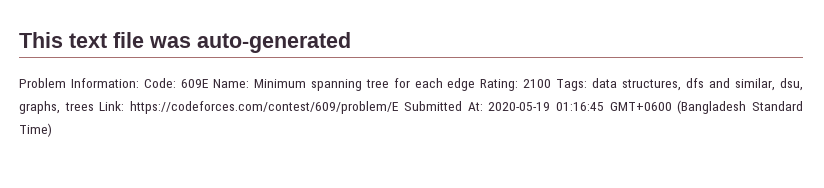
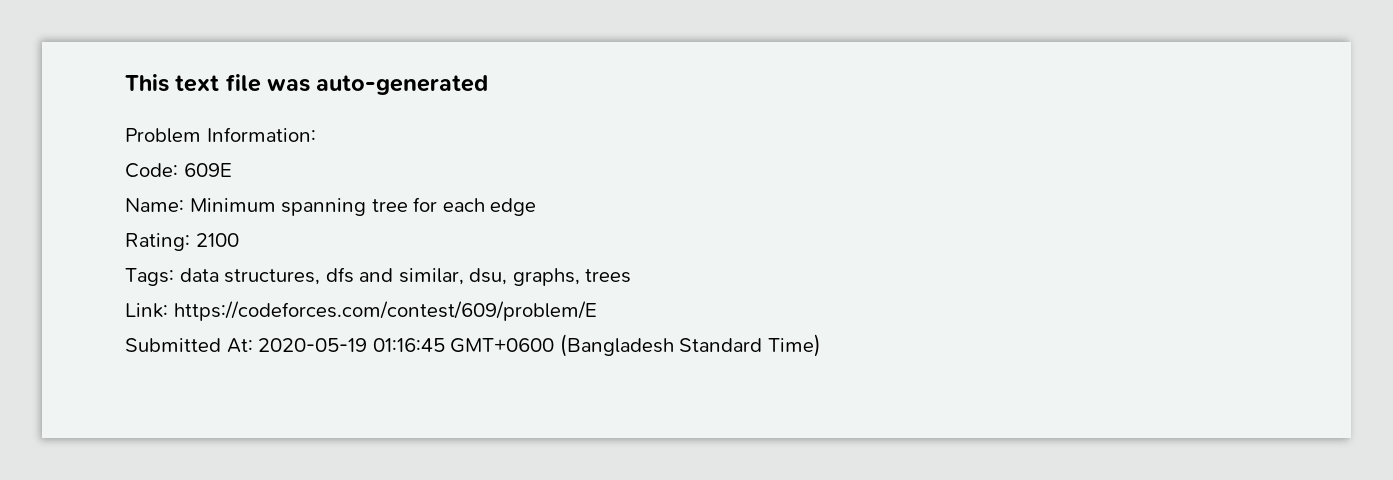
(139, 83) none -> (316, 134) //
(208, 83) none -> (232, 170) //
(476, 84) none -> (537, 207) //
(552, 83) none -> (239, 240) //
(94, 106) none -> (632, 276) //
(399, 107) none -> (597, 311) //

